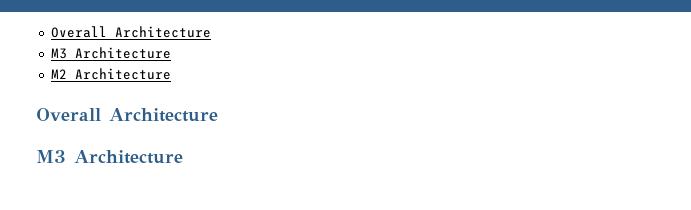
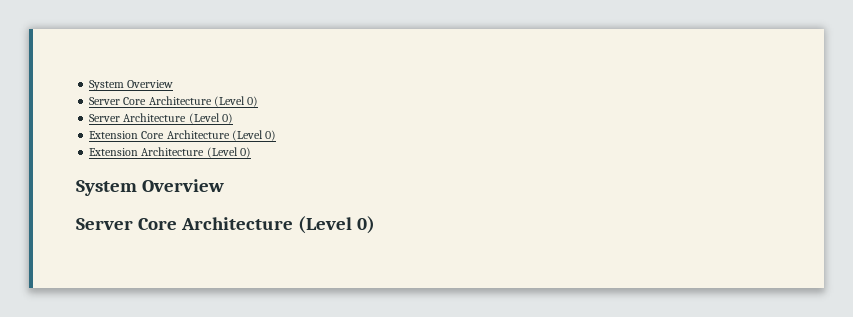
[50,26,211,38] [50,47,171,59] [50,68,171,80] [36,108,218,122] [36,150,183,164] Overall Architecture // M3 Architecture // M2 Architecture // Overall Architecture // M3 Architecture -> [89,80,174,91] [89,96,259,107] [89,113,233,124] [89,130,277,141] [89,147,251,158] [76,179,224,196] [76,216,375,234] System Overview // Server Core Architecture (Level 0) // Server Architecture (Level 0) // Extension Core Architecture (Level 0) // Extension Architecture (Level 0) // System Overview // Server Core Architecture (Level 0)

